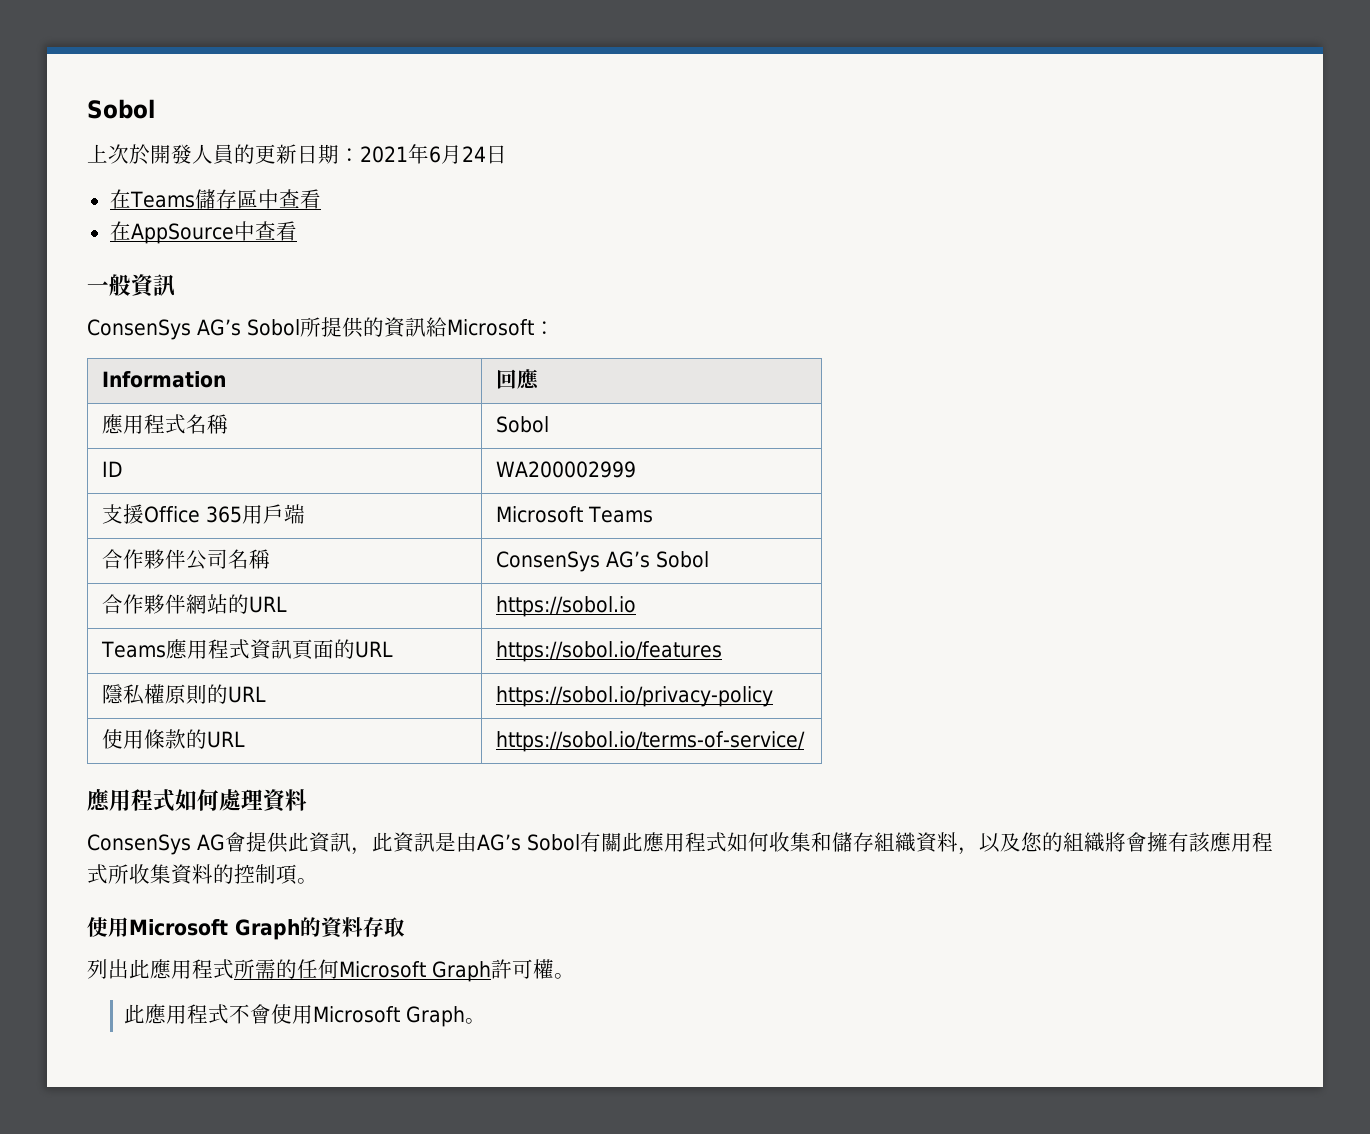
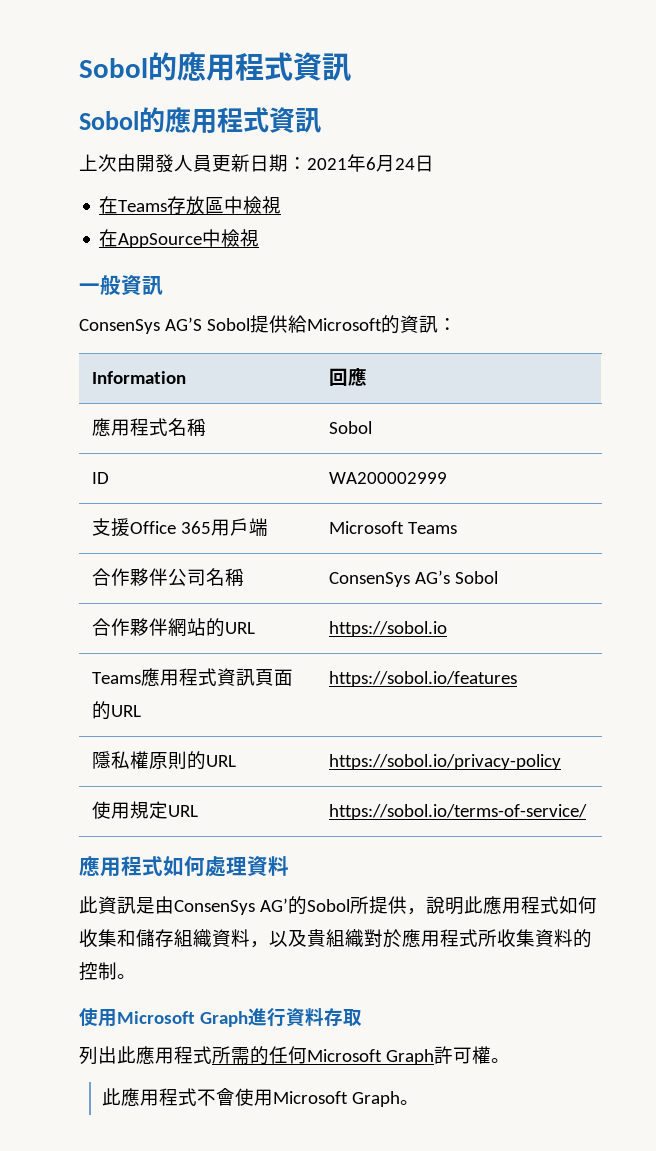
[87,99,155,119] Sobol -> [79,52,351,82] [79,107,321,134] Sobol的應用程式資訊 // Sobol的應用程式資訊
[129,144,150,165] 於 -> [117,154,136,172] 由
[234,144,255,164] 的 -> (212, 163) none
[194,189,321,209] 儲存區中查看 -> [167,196,282,215] 存放區中檢視
[254,221,297,241] 查看 -> [221,229,260,247] 檢視
[197,317,534,338] AG’s Sobol所提供的資訊給Microsoft -> [164,315,438,334] AG’S Sobol提供給Microsoft的資訊
[144,729,208,749] 條款的 -> [130,801,169,819] 規定
[87,832,622,855] ConsenSys AG會提供此資訊，此資訊是由AG’s Sobol有關 -> [79,896,464,915] 此資訊是由ConsenSys AG’的Sobol所提供，說明
[1021,832,1210,853] 您的組織將會擁有該 -> [307,929,402,948] 貴組織對於
[276,864,297,885] 項 -> (117, 971) none
[300,917,321,937] 的 -> [247,1008,286,1027] 進行

